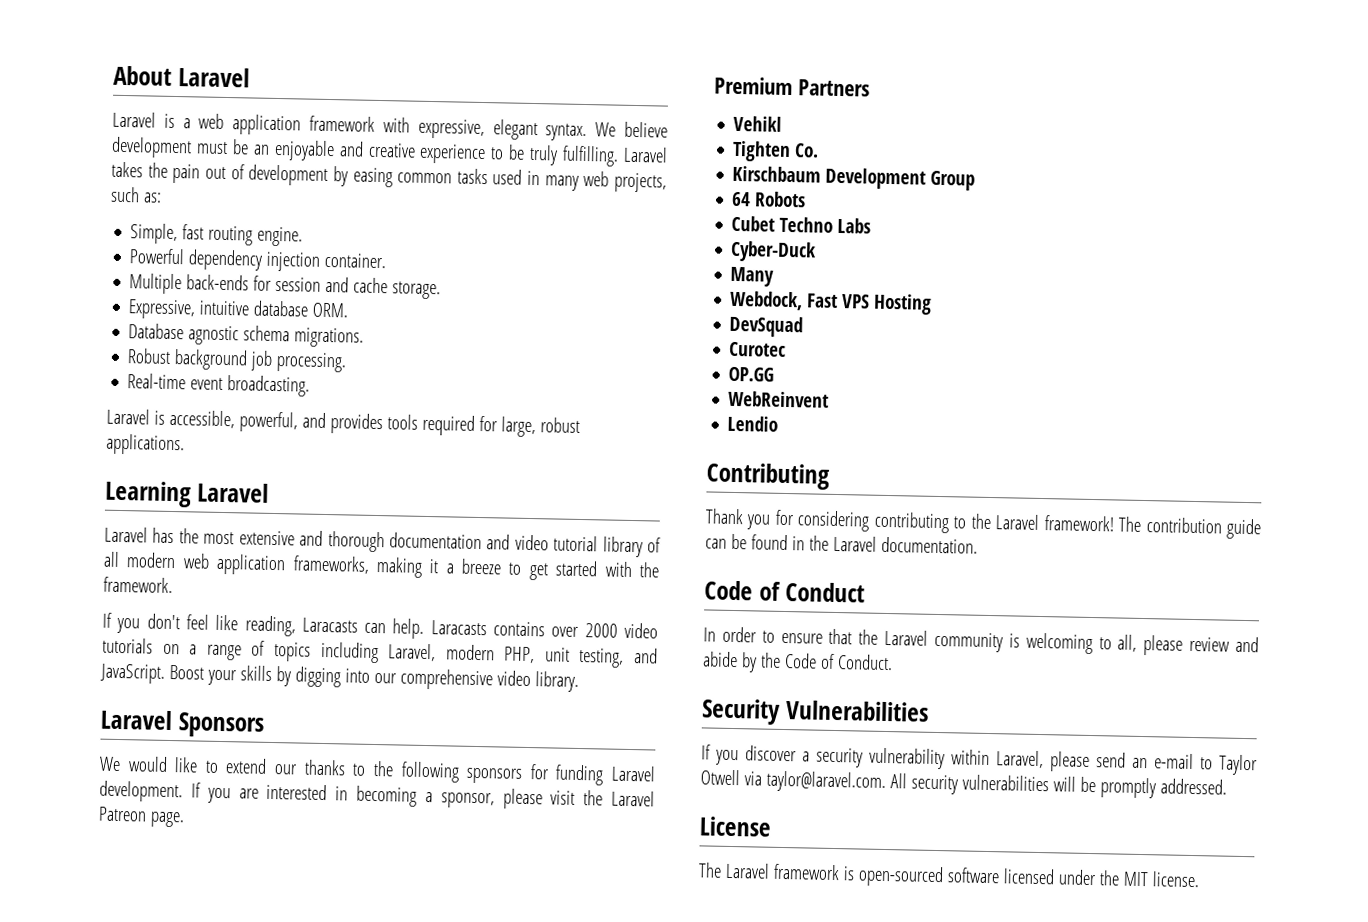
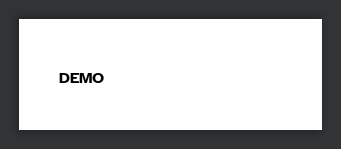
[113,65,250,88] [112,111,668,142] [111,136,668,167] [111,161,668,193] [110,186,162,203] [130,223,304,247] [129,248,387,272] [129,273,442,300] [128,299,350,320] [128,323,365,348] [127,348,348,373] [127,373,311,397] [106,408,580,438] [106,433,185,456] [105,480,269,508] [104,526,662,558] [103,551,660,581] [103,576,173,594] [102,612,659,639] [102,637,658,668] [100,663,579,692] [100,709,264,738] [99,756,657,786] [99,780,655,810] [98,806,185,828] [714,76,870,97] [733,115,783,132] [732,140,820,163] [732,165,976,191] [731,191,807,208] [731,215,872,234] [730,240,817,263] [730,266,775,287] [729,290,933,315] [729,315,804,338] [729,341,787,357] [728,366,775,382] [728,390,830,408] [727,415,779,432] [706,462,830,490] [705,508,1261,540] [705,533,978,554] [704,580,865,603] [703,626,1260,656] [702,651,893,673] [701,698,929,725] [701,744,1259,776] [700,769,1227,799] [699,816,772,837] [698,862,1200,888] About Laravel // Laravel is a web application framework with expressive, elegant syntax. We believe development must be an enjoyable and creative experience to be truly fulfilling. Laravel takes the pain out of development by easing common tasks used in many web projects, such as: // Simple, fast routing engine. // Powerful dependency injection container. // Multiple back-ends for session and cache storage. // Expressive, intuitive database ORM. // Database agnostic schema migrations. // Robust background job processing. // Real-time event broadcasting. // Laravel is accessible, powerful, and provides tools required for large, robust applications. // Learning Laravel // Laravel has the most extensive and thorough documentation and video tutorial library of all modern web application frameworks, making it a breeze to get started with the framework. // If you don't feel like reading, Laracasts can help. Laracasts contains over 2000 video tutorials on a range of topics including Laravel, modern PHP, unit testing, and JavaScript. Boost your skills by digging into our comprehensive video library. // Laravel Sponsors // We would like to extend our thanks to the following sponsors for funding Laravel development. If you are interested in becoming a sponsor, please visit the Laravel Patreon page. // Premium Partners // Vehikl // Tighten Co. // Kirschbaum Development Group // 64 Robots // Cubet Techno Labs // Cyber-Duck // Many // Webdock, Fast VPS Hosting // DevSquad // Curotec // OP.GG // WebReinvent // Lendio // Contributing // Thank you for considering contributing to the Laravel framework! The contribution guide can be found in the Laravel documentation. // Code of Conduct // In order to ensure that the Laravel community is welcoming to all, please review and abide by the Code of Conduct. // Security Vulnerabilities // If you discover a security vulnerability within Laravel, please send an e-mail to Taylor Otwell via taylor@laravel.com. All security vulnerabilities will be promptly addressed. // License // The Laravel framework is open-sourced software licensed under the MIT license. -> [59,73,104,83] DEMO

